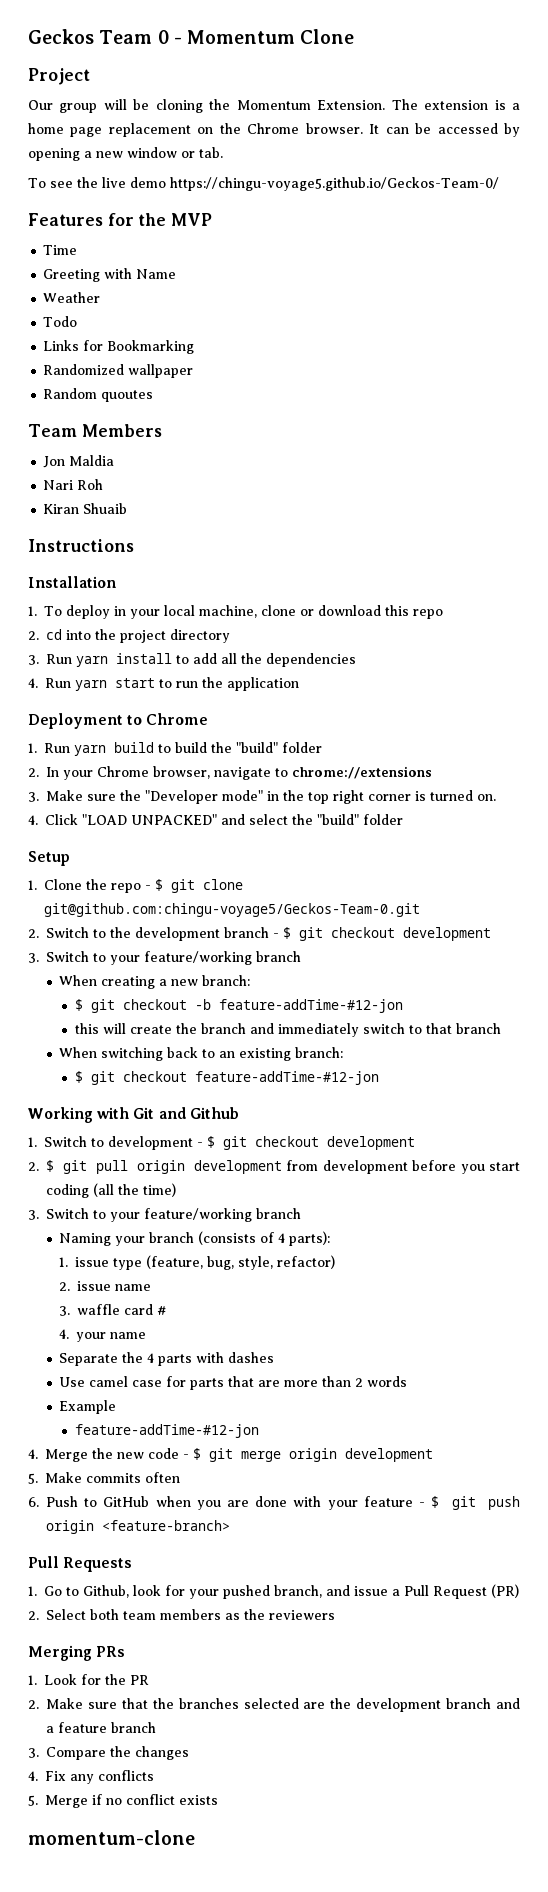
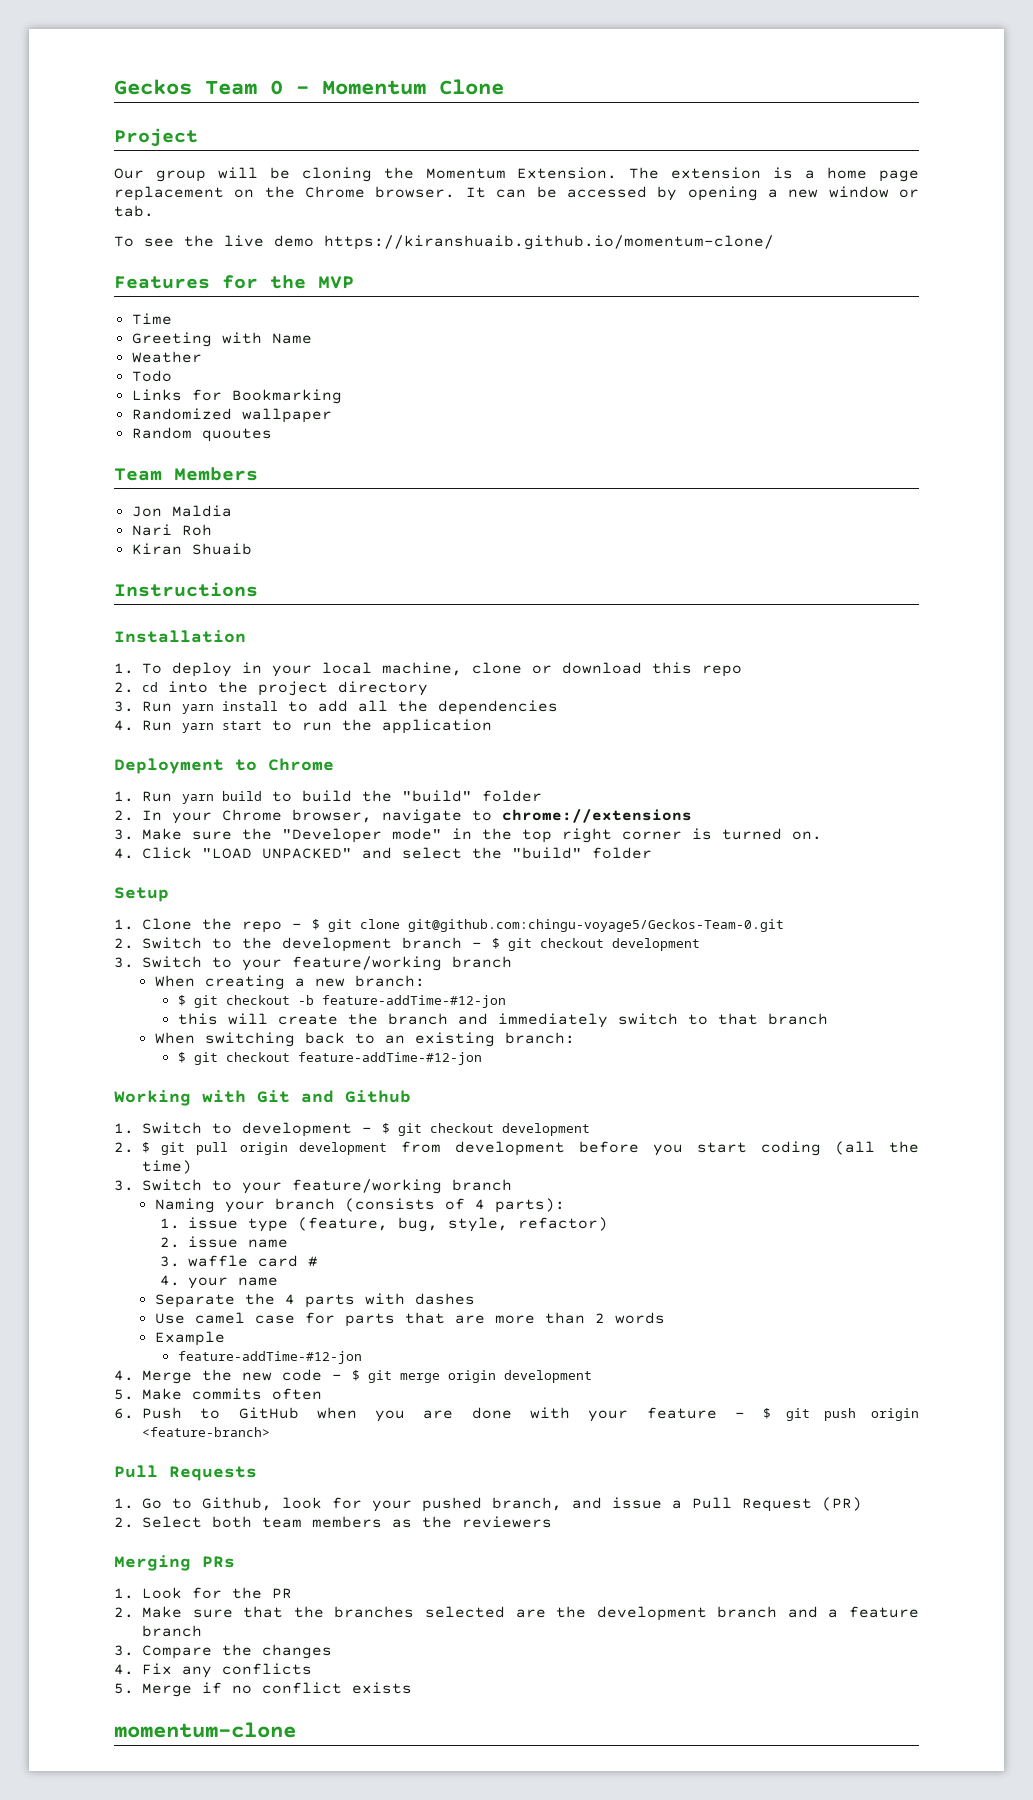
[169,177,499,191] https://chingu-voyage5.github.io/Geckos-Team-0/ -> [324,235,774,250] https://kiranshuaib.github.io/momentum-clone/

